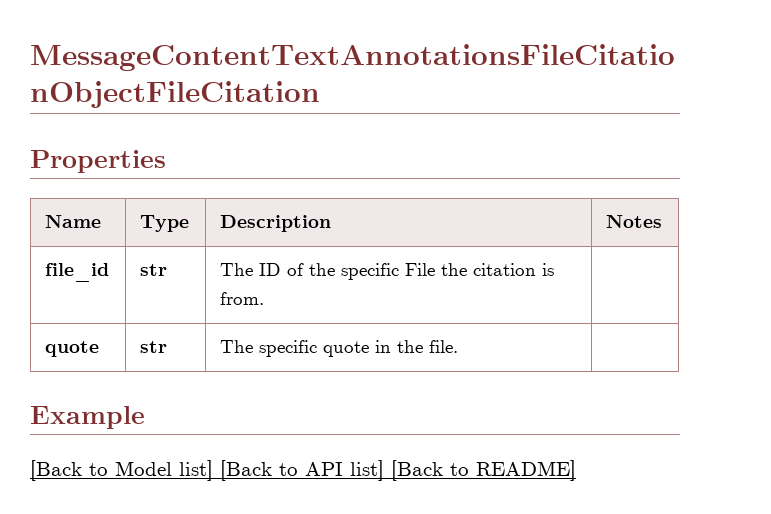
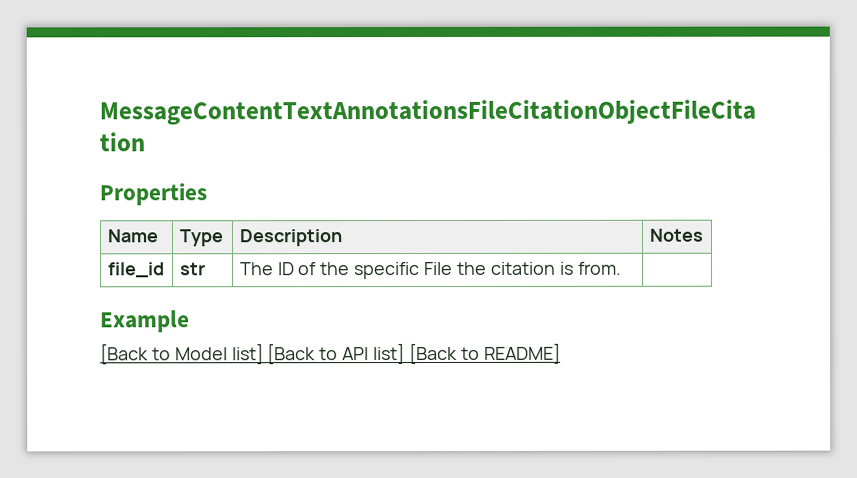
[45,341,100,357] [140,341,168,353] [220,340,459,357] // quote | str | The specific quote in the file. | -> (622, 268) none

